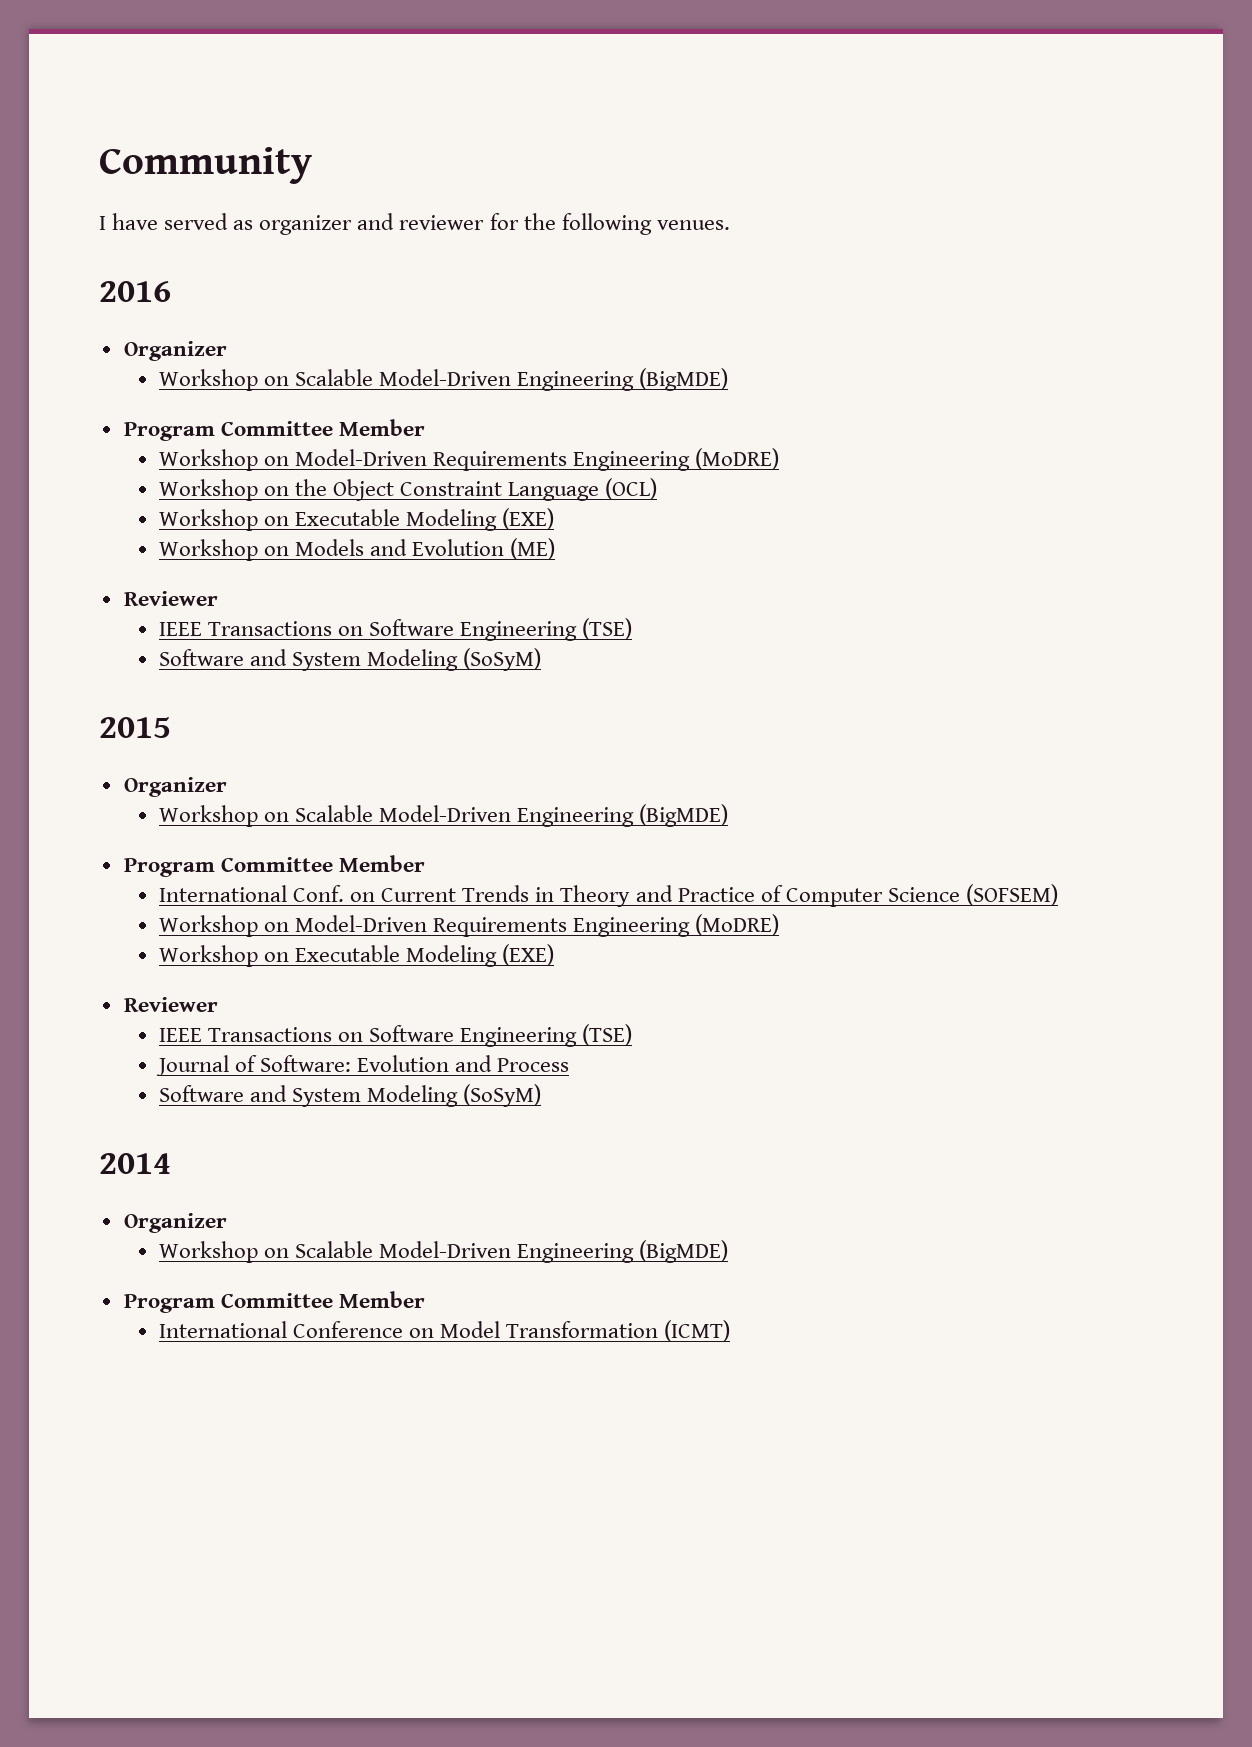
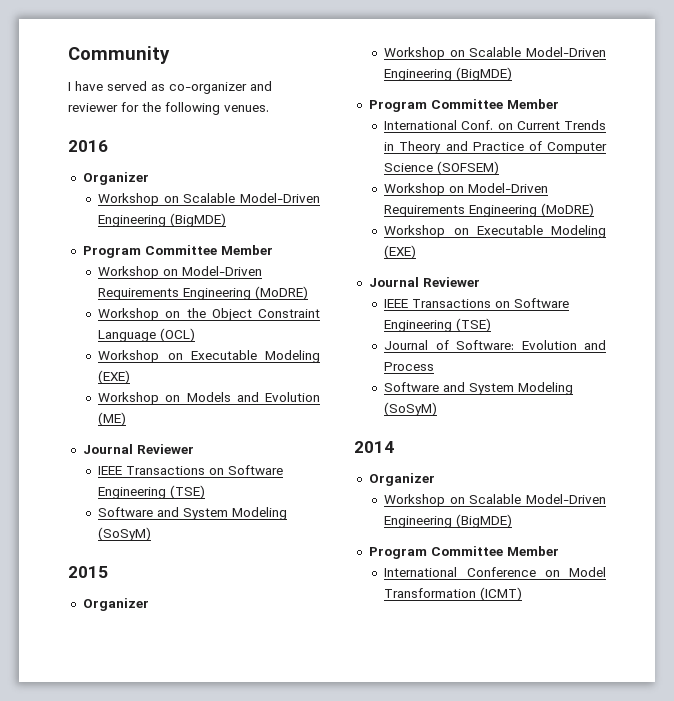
[259,215,353,235] organizer -> [169,82,247,94] co-organizer
(556, 549) none -> [82,444,133,454] Journal
(555, 955) none -> [368,277,419,287] Journal

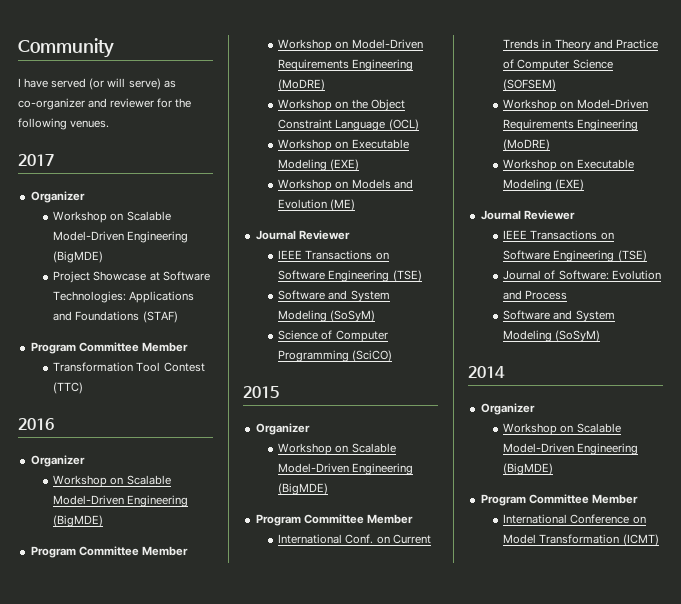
(147, 86) none -> [89,78,161,90] (or will serve)
(269, 108) none -> [18,154,54,166] [30,191,85,203] [53,211,171,223] [53,231,189,243] [53,251,104,263] [53,271,210,283] [53,291,195,303] [53,311,178,323] [30,342,188,354] [53,362,205,372] [53,382,84,394] // 2017 // Organizer // Workshop on Scalable Model-Driven Engineering (BigMDE) // Project Showcase at Software Technologies: Applications and Foundations (STAF) // Program Committee Member // Transformation Tool Contest (TTC)
(152, 534) none -> [278,330,388,342] [278,350,393,362] // Science of Computer Programming (SciCO)

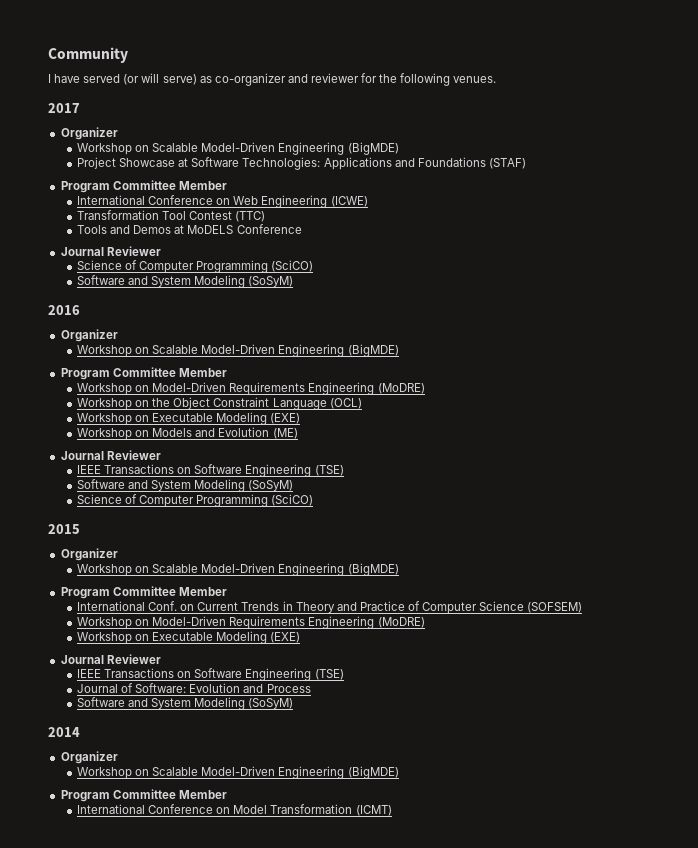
[53,362,205,372] [53,382,84,394] Transformation Tool Contest (TTC) -> [77,195,368,208] [77,210,266,222] [77,224,302,234] [60,246,161,256] [77,260,314,273] [77,275,294,288] International Conference on Web Engineering (ICWE) // Transformation Tool Contest (TTC) // Tools and Demos at MoDELS Conference // Journal Reviewer // Science of Computer Programming (SciCO) // Software and System Modeling (SoSyM)

